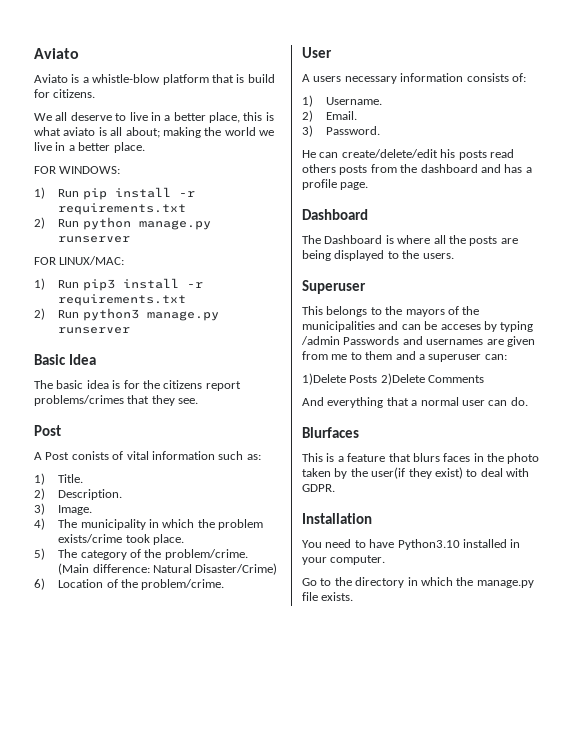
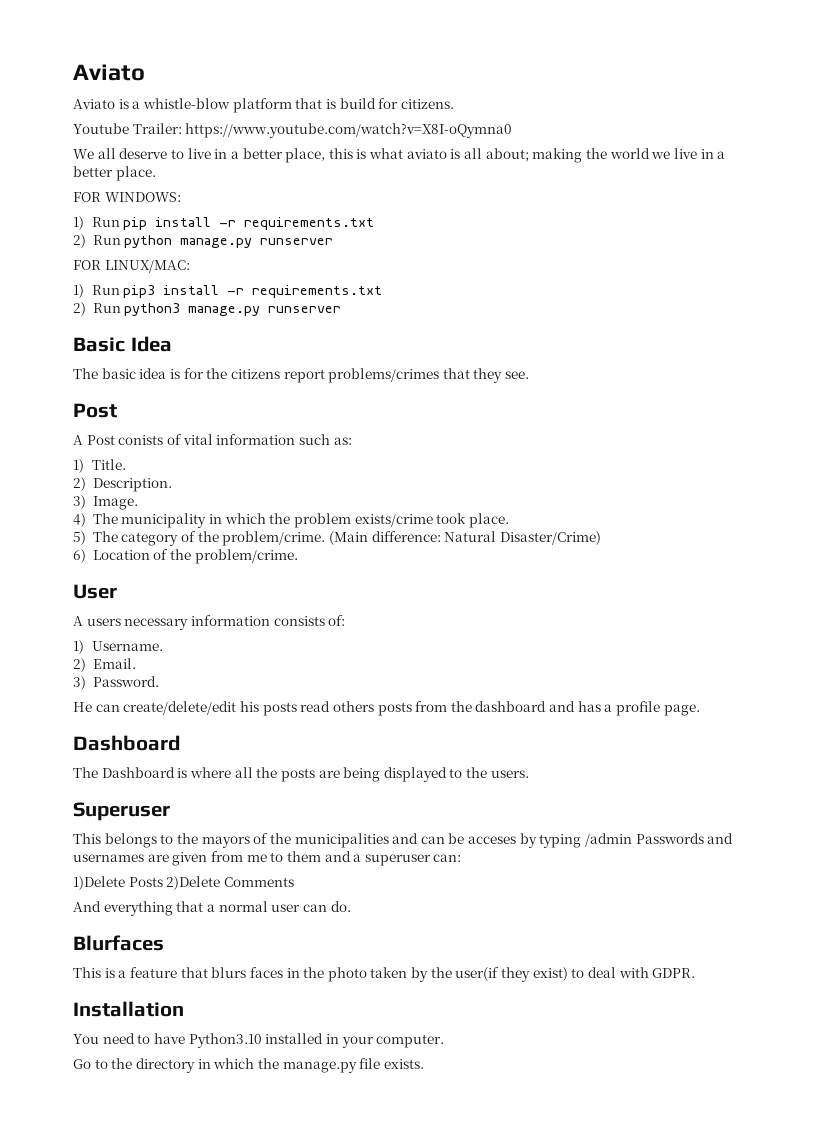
(96, 93) none -> [73,123,513,138] // Youtube Trailer: https://www.youtube.com/watch?v=X8I-oQymna0

